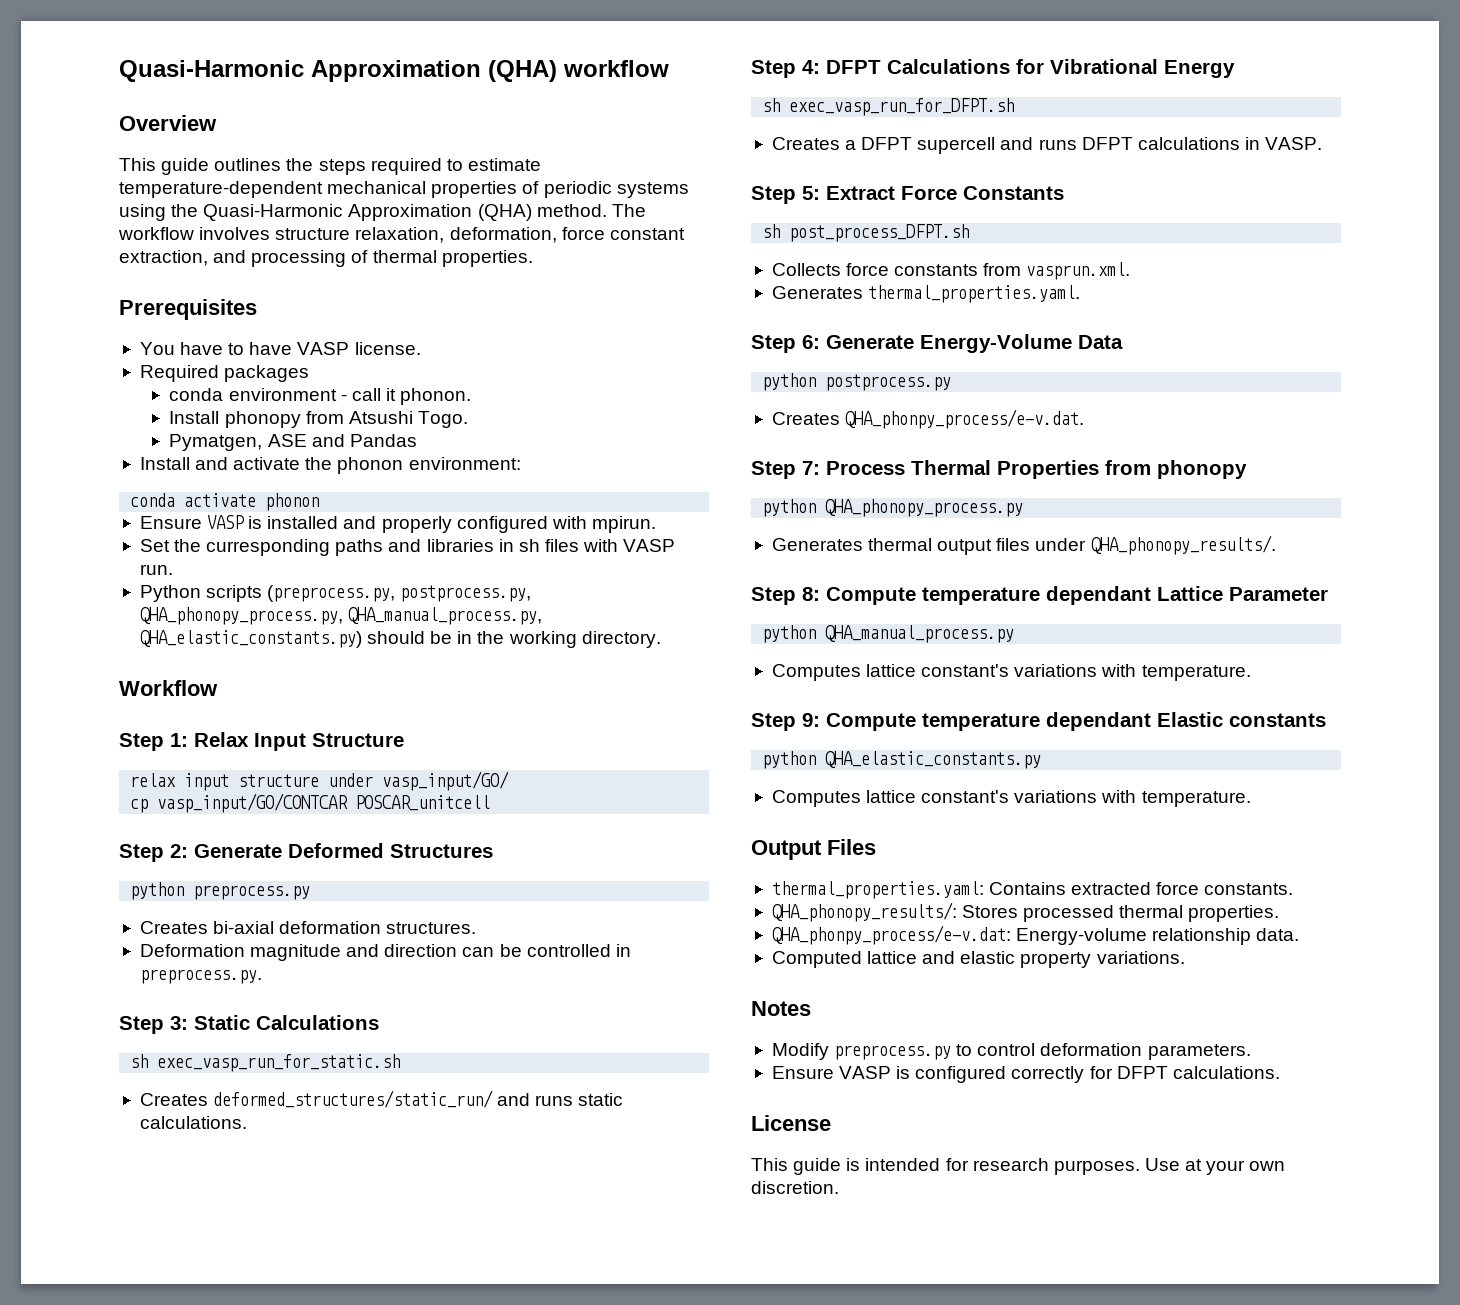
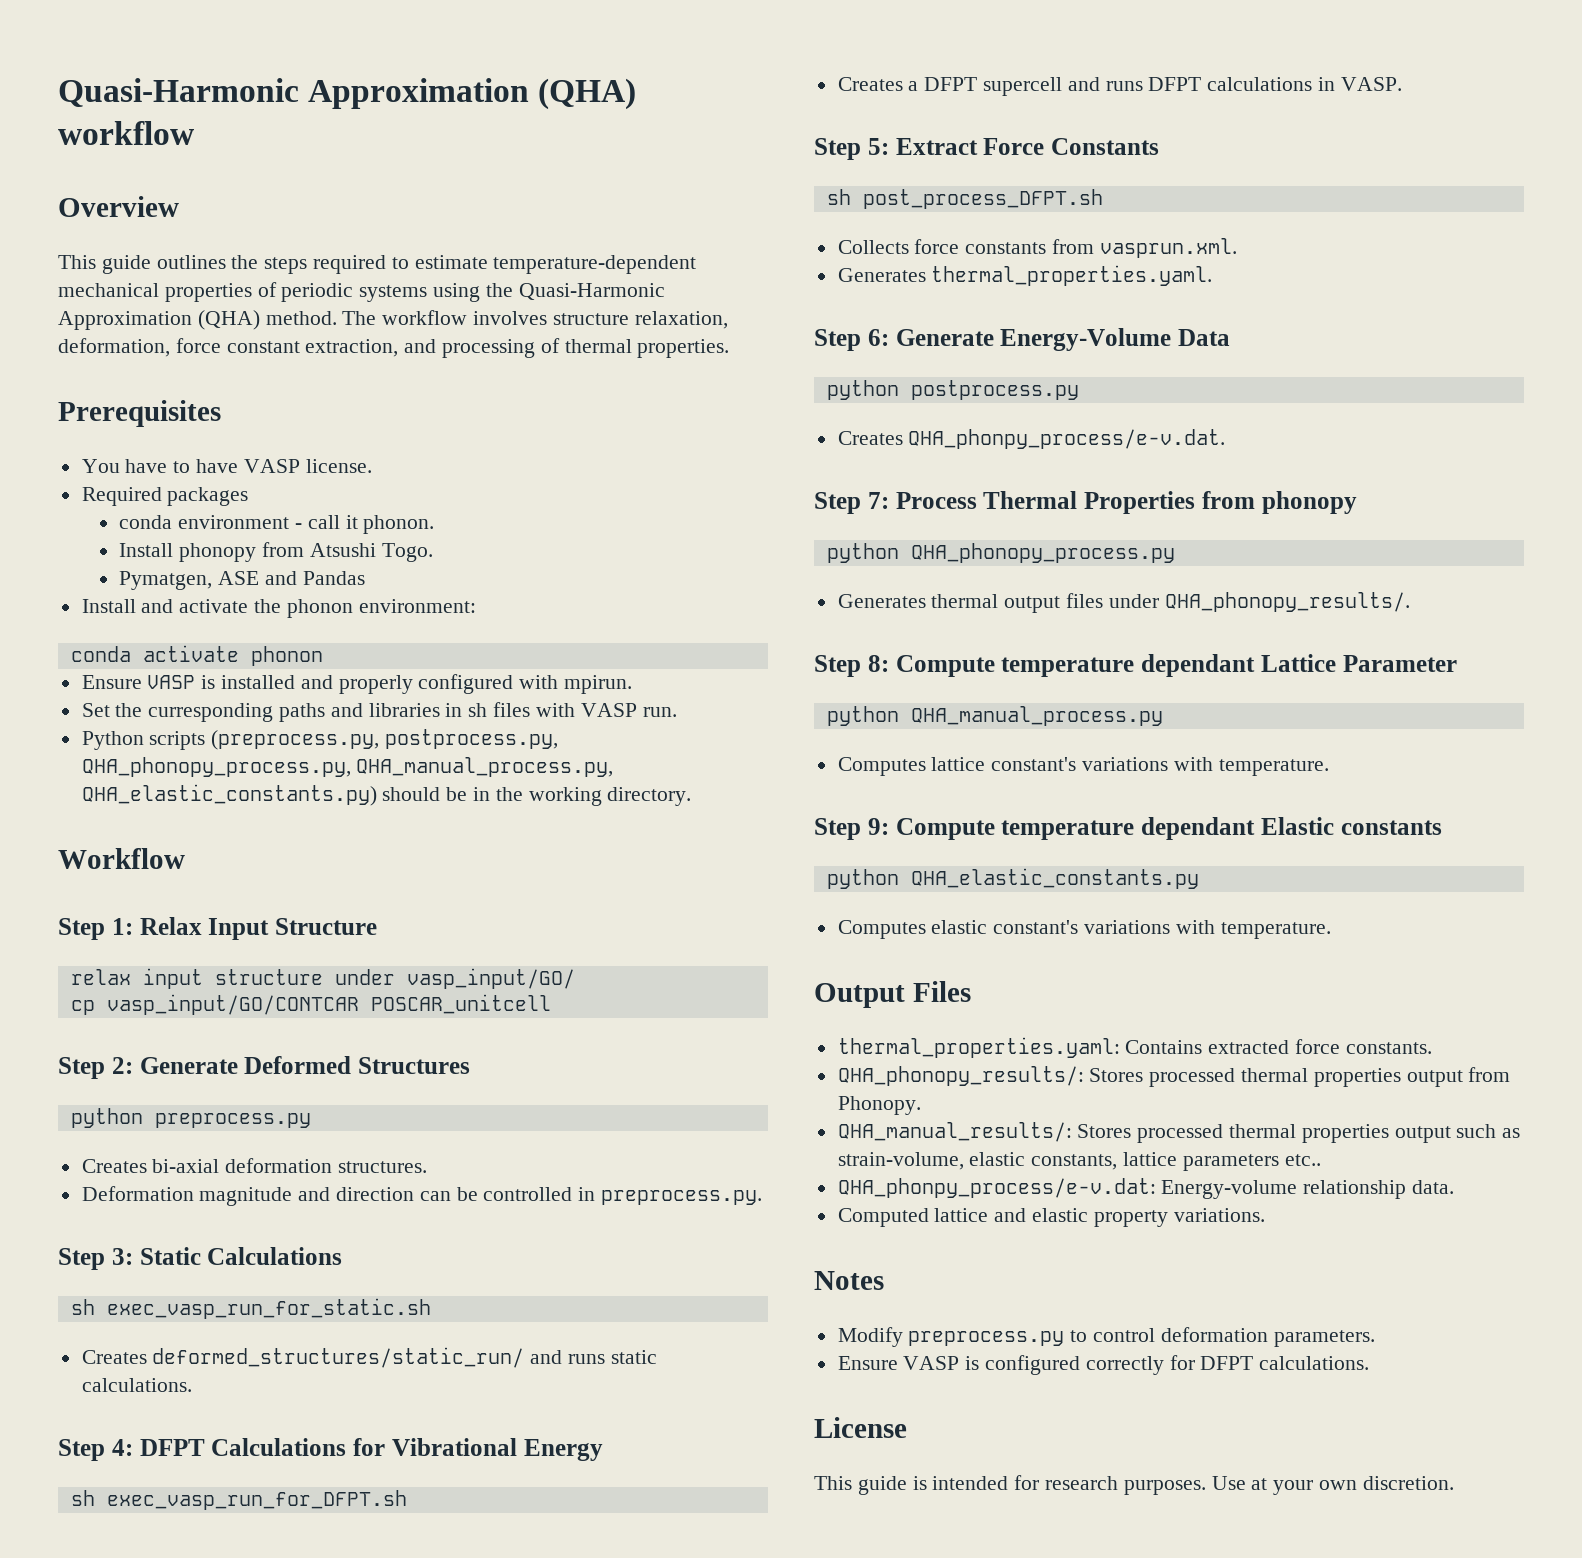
[866,790,917,803] lattice -> [931,920,988,934] elastic
[1188,905,1280,922] properties. -> [1313,1067,1511,1087] [837,1096,921,1115] [837,1122,1521,1143] [837,1152,1321,1171] properties output from Phonopy. // QHA_manual_results/: Stores processed thermal properties output such as strain-volume, elastic constants, lattice parameters etc..

